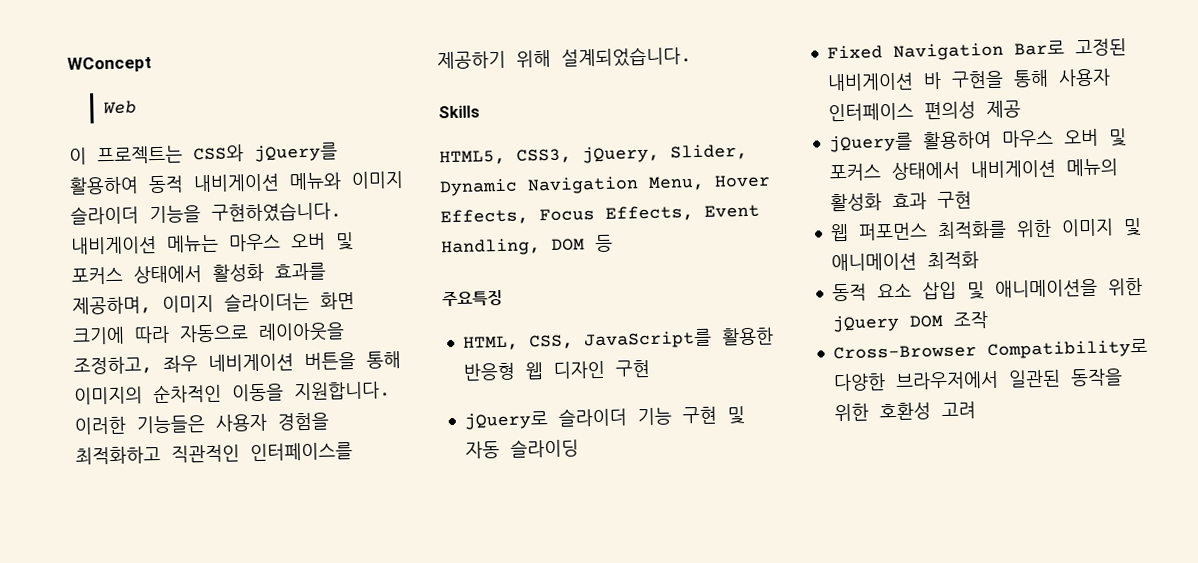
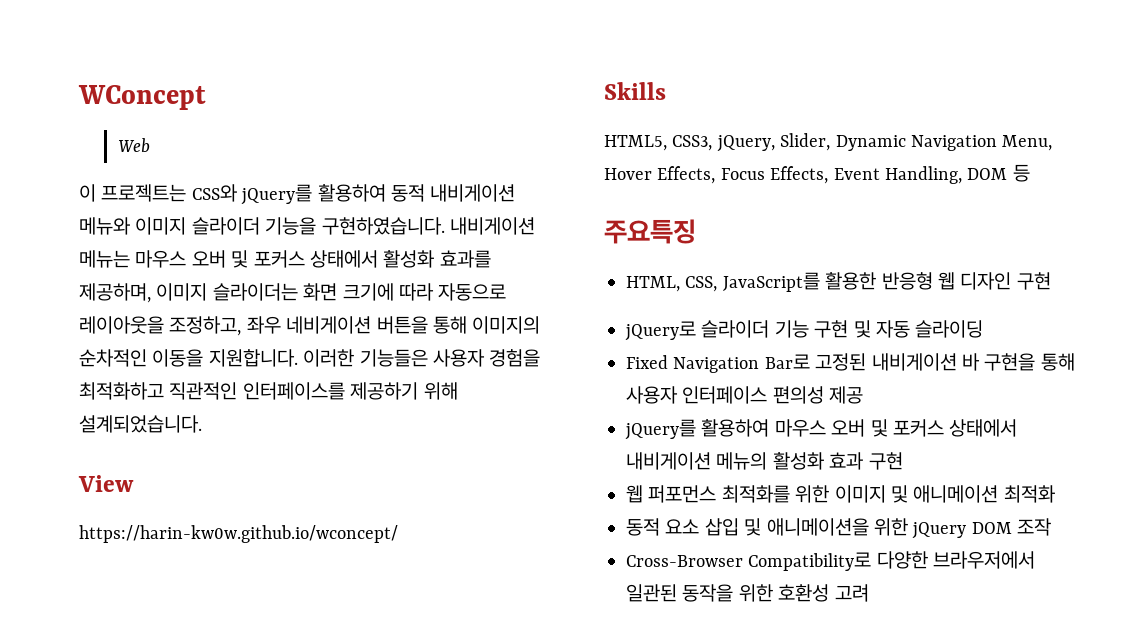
(692, 57) none -> [78,475,134,492] [79,525,398,543] // View // https://harin-kw0w.github.io/wconcept/

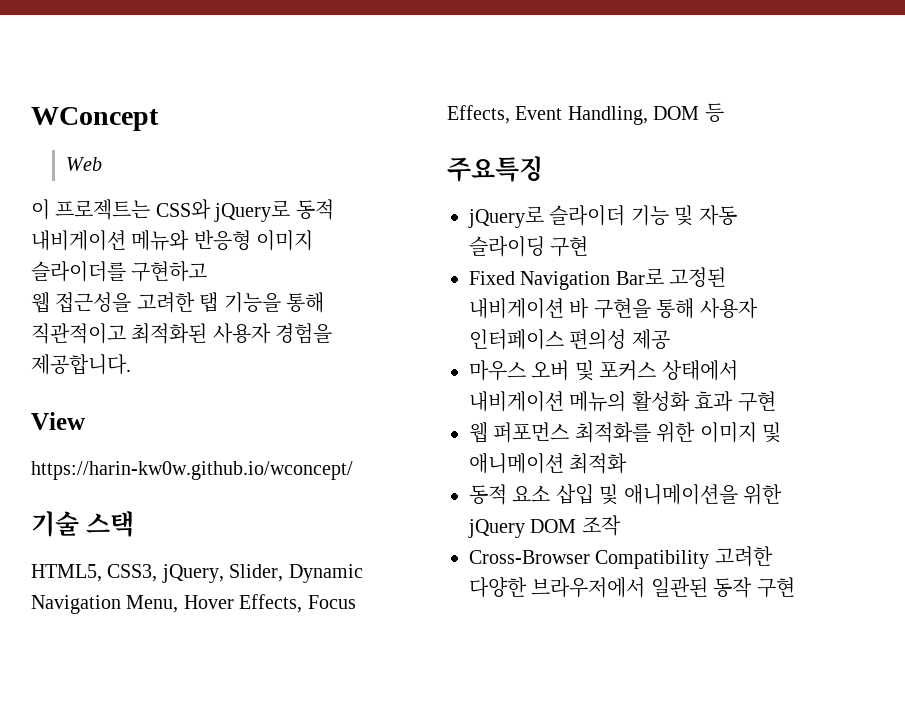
[241,184,386,205] jQuery를 활용하여 -> [214,200,291,222] jQuery로
[135,217,535,235] [79,250,491,268] [79,283,507,303] [79,316,541,336] [79,349,541,367] [79,382,458,400] [79,415,202,433] 이미지 슬라이더 기능을 구현하였습니다. 내비게이션 메뉴는 마우스 오버 및 포커스 상태에서 활성화 효과를 제공하며, 이미지 슬라이더는 화면 크기에 따라 자동으로 레이아웃을 조정하고, 좌우 네비게이션 버튼을 통해 이미지의 순차적인 이동을 지원합니다. 이러한 기능들은 사용자 경험을 최적화하고 직관적인 인터페이스를 제공하기 위해 설계되었습니다. -> [193,230,314,251] [31,261,208,282] [31,292,324,313] [31,323,333,344] [31,354,131,375] 반응형 이미지 슬라이더를 구현하고 // 웹 접근성을 고려한 탭 기능을 통해 직관적이고 최적화된 사용자 경험을 제공합니다.
[604,82,666,100] Skills -> [31,511,134,537] 기술 스택
[626,272,1051,292] // HTML, CSS, JavaScript를 활용한 반응형 웹 디자인 구현 -> (543, 169) none
[814,320,849,338] 구현 -> (669, 215) none
(984, 329) none -> [550,236,589,257] 구현
[625,419,770,440] jQuery를 활용하여 -> (670, 339) none
[748,552,872,571] Compatibility로 -> [595,546,773,569] Compatibility 고려한
[682,584,869,602] 동작을 위한 호환성 고려 -> [713,577,795,598] 동작 구현

